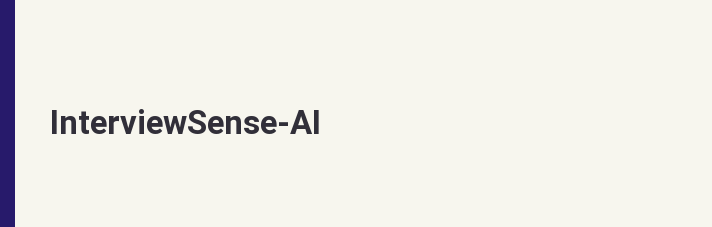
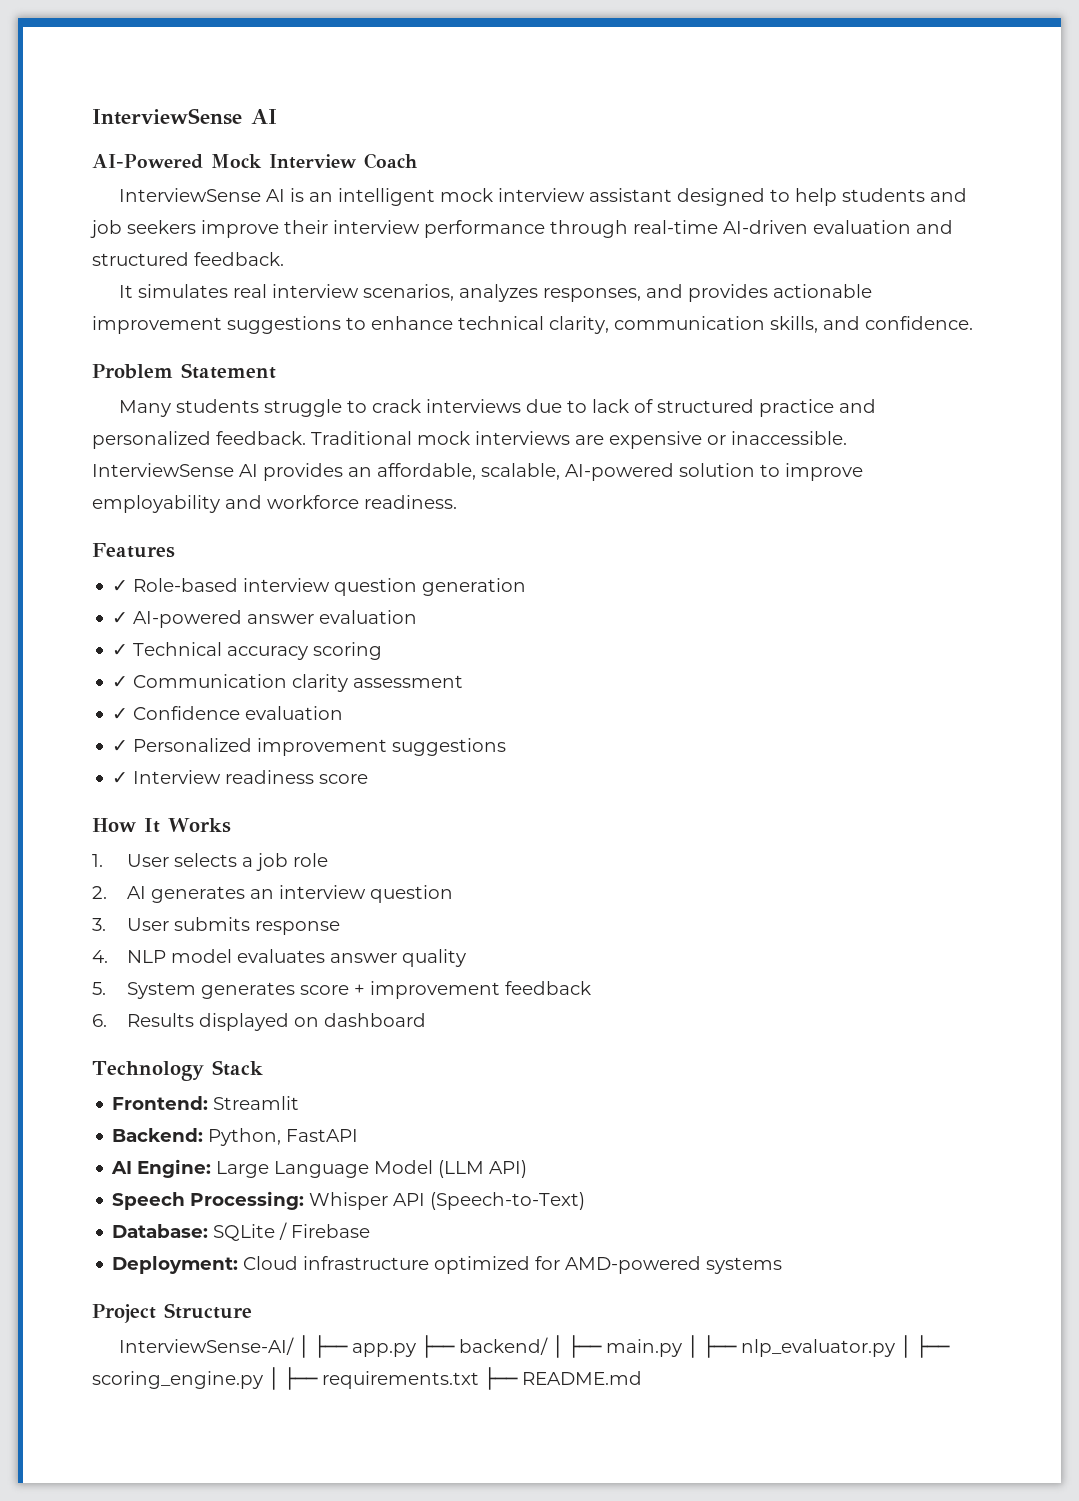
[50,109,321,134] InterviewSense-AI -> [92,108,277,125] [92,153,417,169] [118,188,967,206] [90,220,953,238] [92,252,284,266] [118,284,872,302] [92,316,973,334] [92,363,276,379] [118,399,876,417] [92,431,847,449] [92,463,863,481] [92,495,457,513] [92,543,175,558] [112,578,527,596] [112,610,418,628] [112,642,383,660] [112,674,464,692] [112,706,344,720] [112,738,507,756] [112,770,369,784] [92,818,231,833] [92,853,329,871] [92,885,454,903] [92,917,341,935] [92,949,467,967] [92,981,592,999] [92,1013,427,1031] [92,1060,263,1081] [112,1096,300,1110] [112,1128,359,1146] [111,1159,528,1178] [112,1191,586,1210] [112,1222,371,1241] [112,1256,783,1274] [92,1303,252,1323] [118,1335,950,1358] [92,1367,642,1390] InterviewSense AI // AI-Powered Mock Interview Coach // InterviewSense AI is an intelligent mock interview assistant designed to help students and job seekers improve their interview performance through real-time AI-driven evaluation and structured feedback. // It simulates real interview scenarios, analyzes responses, and provides actionable improvement suggestions to enhance technical clarity, communication skills, and confidence. // Problem Statement // Many students struggle to crack interviews due to lack of structured practice and personalized feedback. Traditional mock interviews are expensive or inaccessible. InterviewSense AI provides an affordable, scalable, AI-powered solution to improve employability and workforce readiness. // Features // ✓ Role-based interview question generation // ✓ AI-powered answer evaluation // ✓ Technical accuracy scoring // ✓ Communication clarity assessment // ✓ Confidence evaluation // ✓ Personalized improvement suggestions // ✓ Interview readiness score // How It Works // 1. User selects a job role // 2. AI generates an interview question // 3. User submits response // 4. NLP model evaluates answer quality // 5. System generates score + improvement feedback // 6. Results displayed on dashboard // Technology Stack // Frontend: Streamlit // Backend: Python, FastAPI // AI Engine: Large Language Model (LLM API) // Speech Processing: Whisper API (Speech-to-Text) // Database: SQLite / Firebase // Deployment: Cloud infrastructure optimized for AMD-powered systems // Project Structure // InterviewSense-AI/ │ ├── app.py ├── backend/ │ ├── main.py │ ├── nlp_evaluator.py │ ├── scoring_engine.py │ ├── requirements.txt ├── README.md

